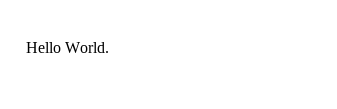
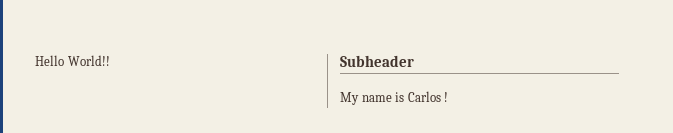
[65,42,110,53] World. -> [67,55,110,66] [340,55,414,67] [340,91,449,105] World!! // Subheader // My name is Carlos !

